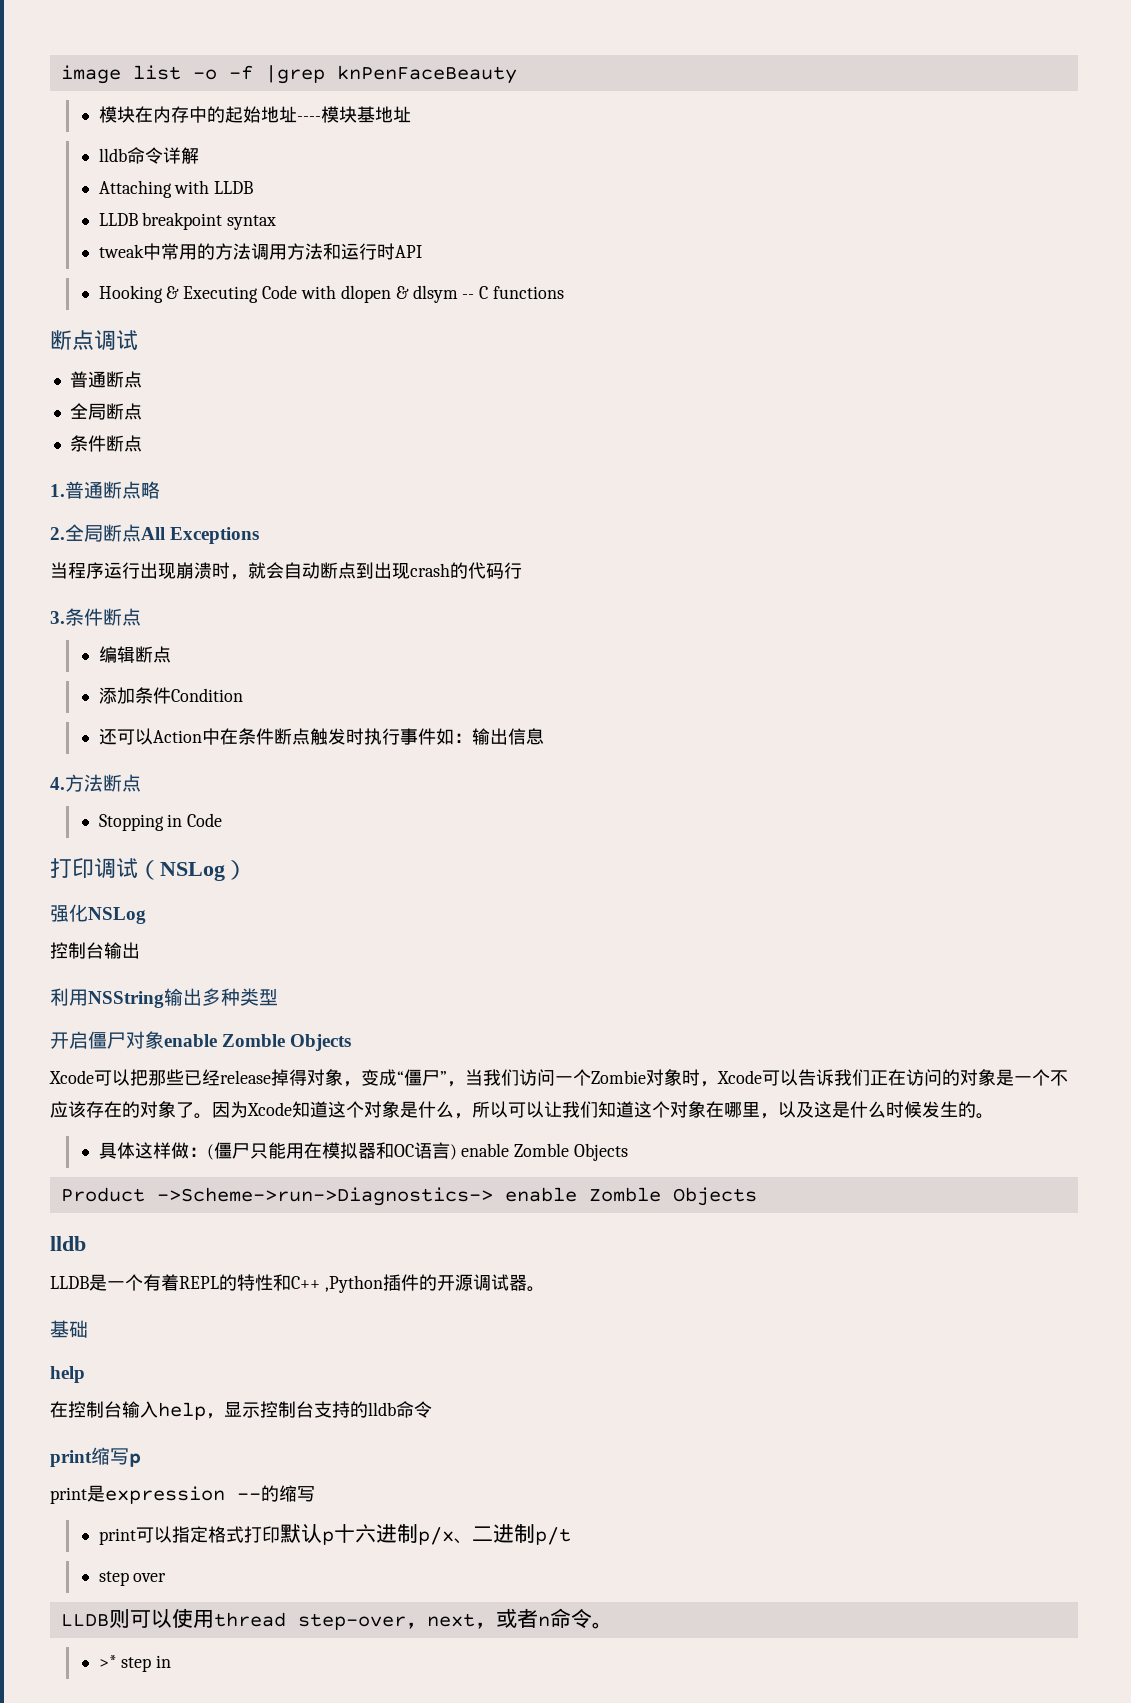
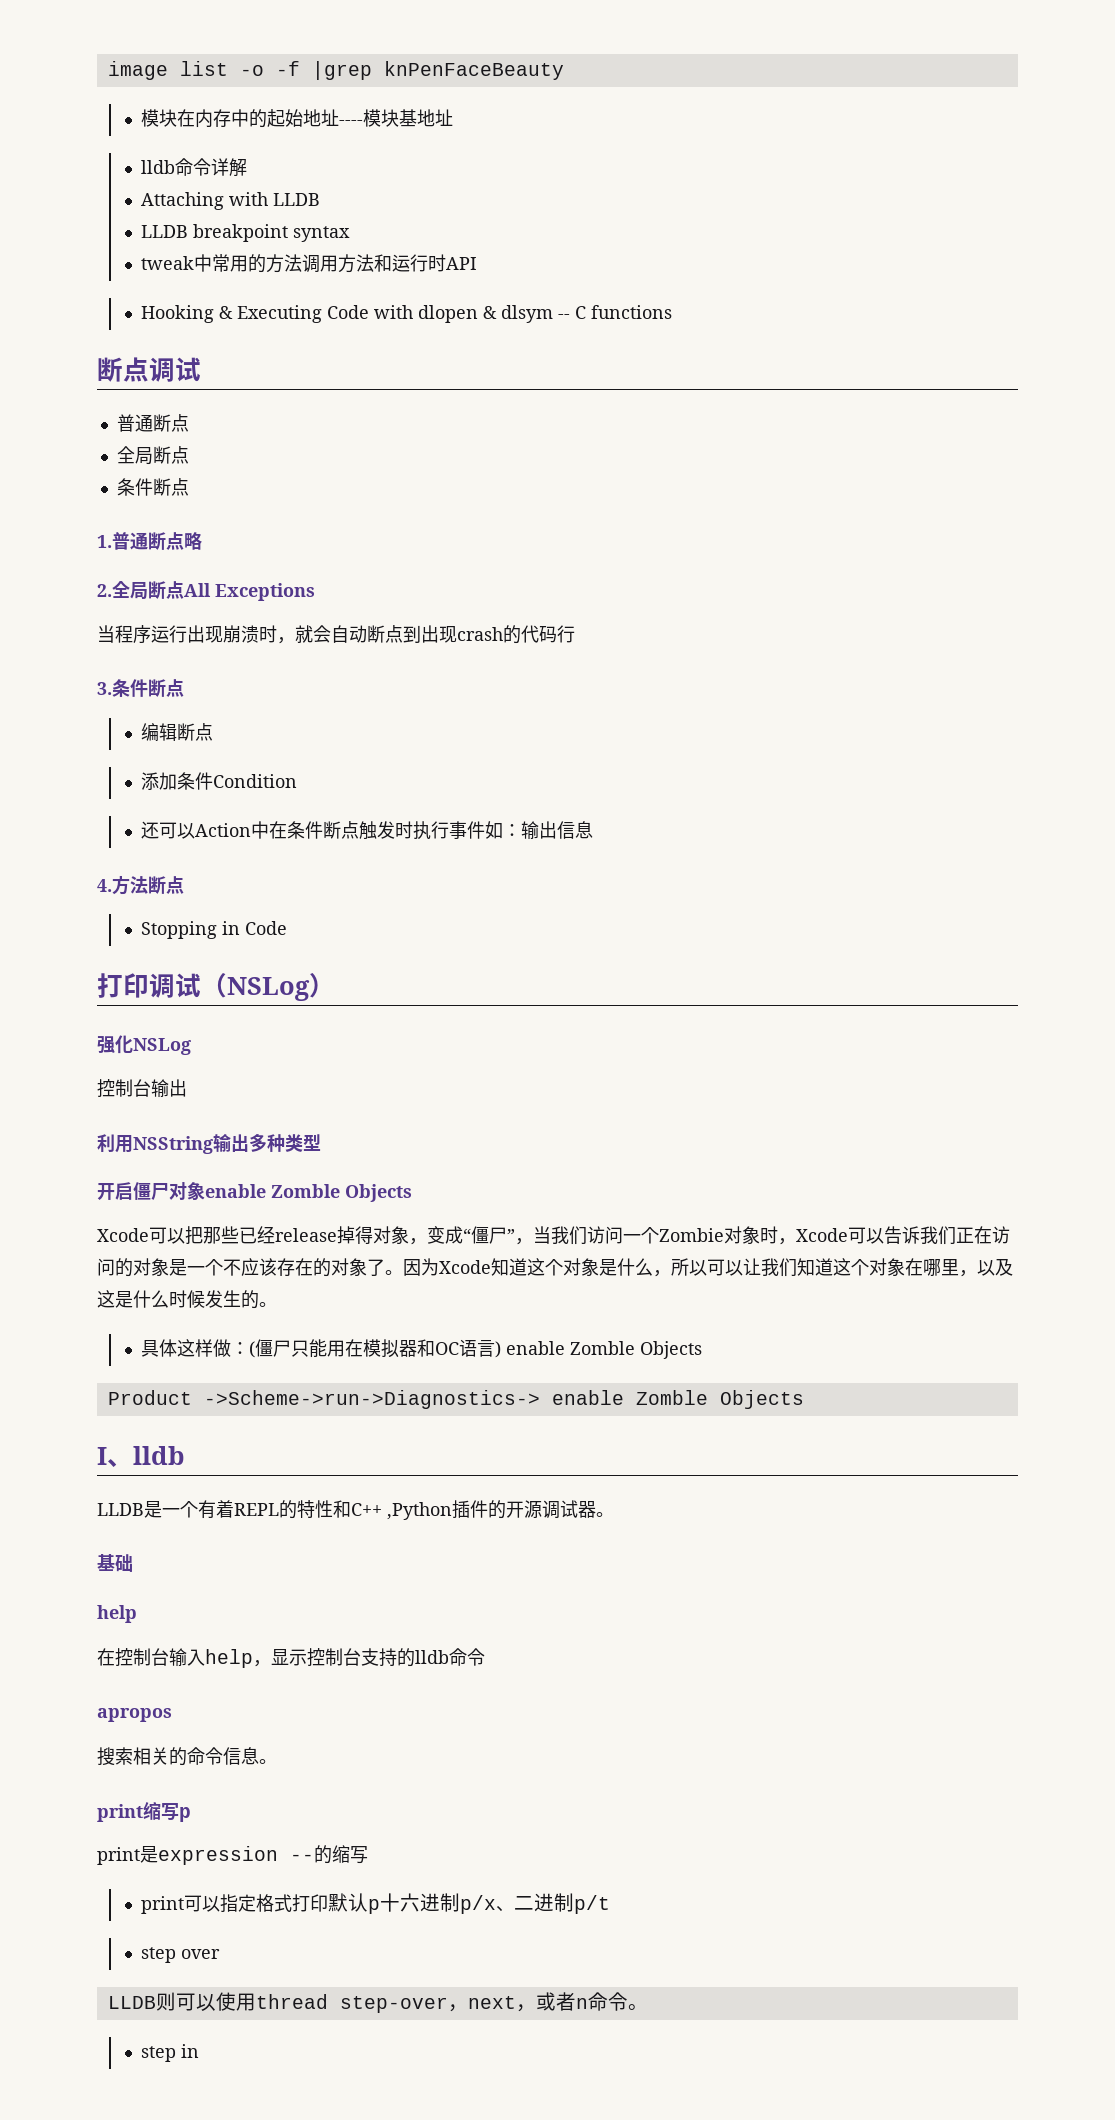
(757, 1196) none -> [97,1447,133,1467] I、
(432, 1409) none -> [97,1708,172,1722] [97,1747,277,1766] // apropos // 搜索相关的命令信息。
[98,1655,117,1668] >* -> (648, 2007) none

